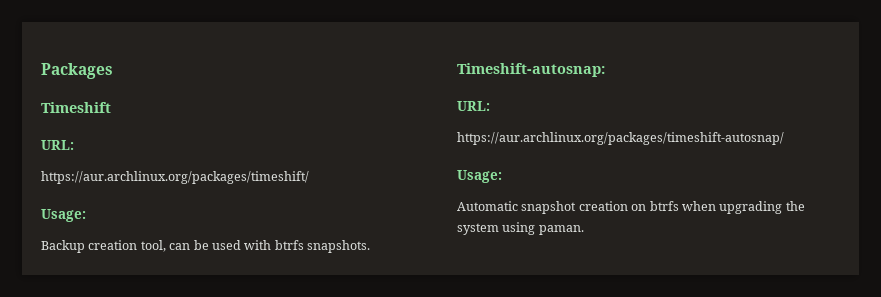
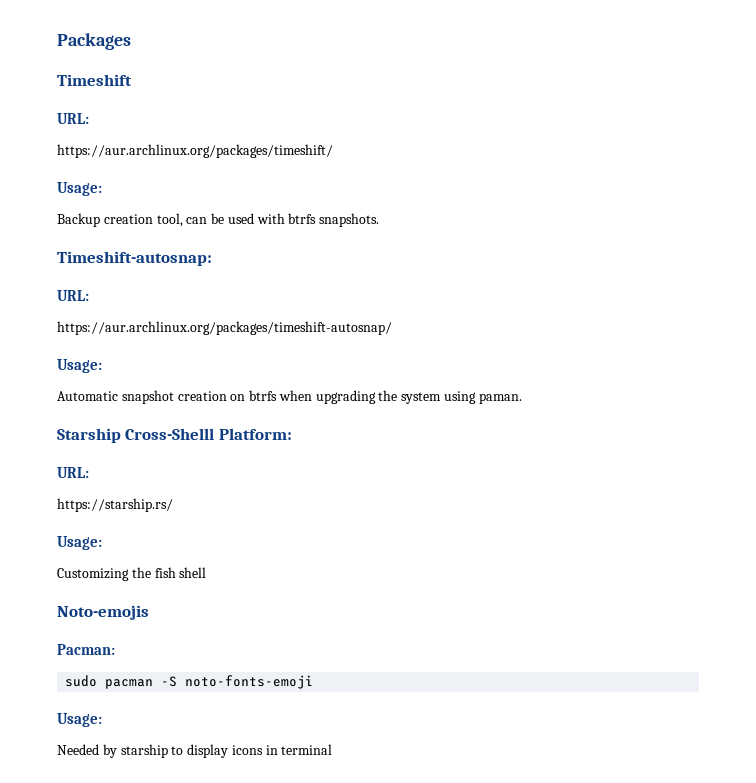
(584, 230) none -> [57,428,292,443] [57,467,89,478] [57,498,173,512] [57,536,102,550] [57,567,207,581] [57,605,149,620] [57,644,115,655] [65,675,314,689] [57,713,102,727] [57,744,333,758] // Starship Cross-Shelll Platform: // URL: // https://starship.rs/ // Usage: // Customizing the fish shell // Noto-emojis // Pacman: // sudo pacman -S noto-fonts-emoji // Usage: // Needed by starship to display icons in terminal

